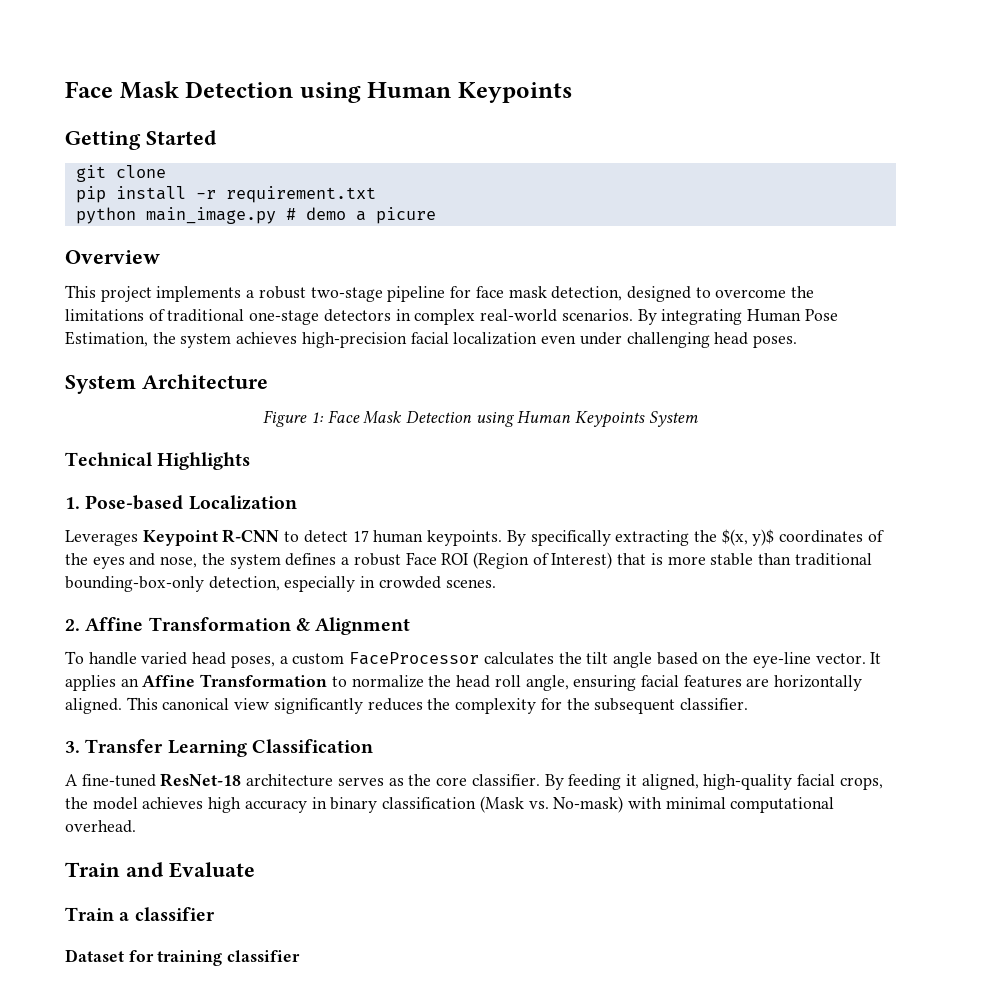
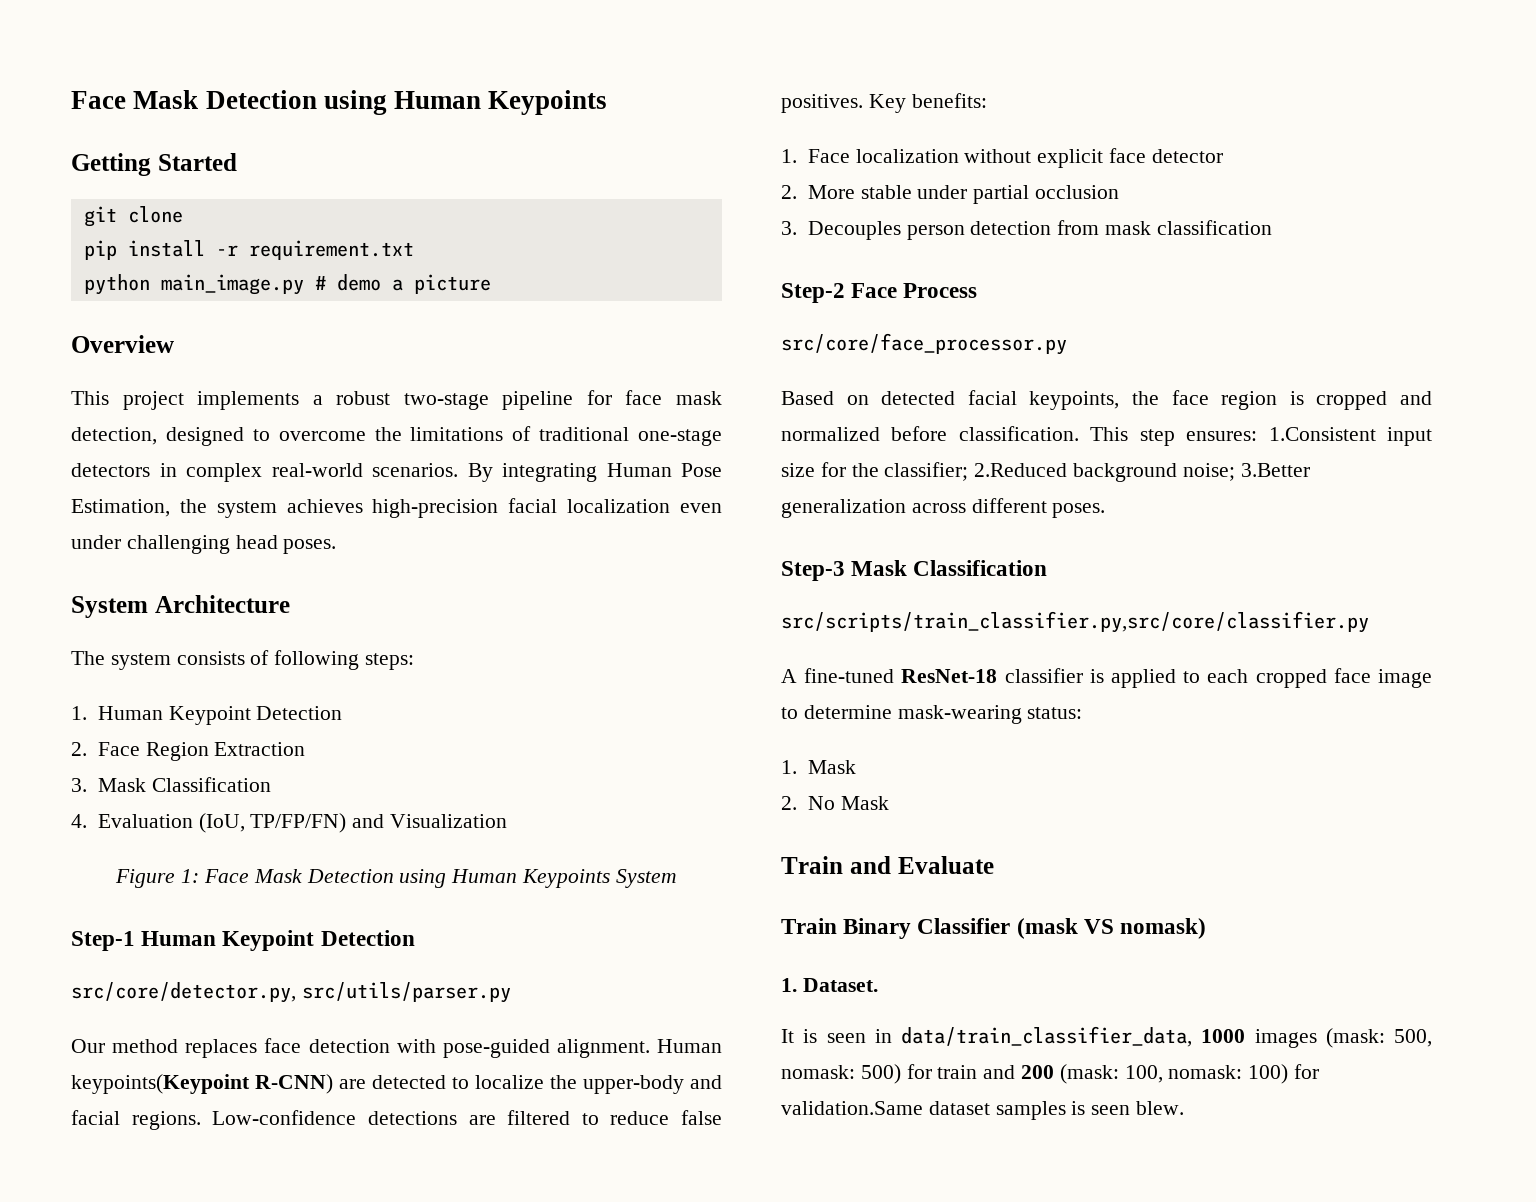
[375,207,436,224] picure -> [413,274,491,294] picture
(268, 381) none -> [71,650,415,670] [71,706,343,725] [71,742,306,761] [71,777,271,792] [71,813,507,833] // The system consists of following steps: // 1. Human Keypoint Detection // 2. Face Region Extraction // 3. Mask Classification // 4. Evaluation (IoU, TP/FP/FN) and Visualization
[65,452,251,470] [65,495,297,510] [65,529,884,546] [65,552,872,569] [65,576,496,592] [65,617,411,635] [65,651,882,668] [65,674,863,691] [65,697,748,714] [65,739,373,757] Technical Highlights // 1. Pose-based Localization // Leverages Keypoint R-CNN to detect 17 human keypoints. By specifically extracting the $(x, y)$ coordinates of the eyes and nose, the system defines a robust Face ROI (Region of Interest) that is more stable than traditional bounding-box-only detection, especially in crowded scenes. // 2. Affine Transformation & Alignment // To handle varied head poses, a custom FaceProcessor calculates the tilt angle based on the eye-line vector. It applies an Affine Transformation to normalize the head roll angle, ensuring facial features are horizontally aligned. This canonical view significantly reduces the complexity for the subsequent classifier. // 3. Transfer Learning Classification -> [71,930,415,951] [71,982,511,1003] [71,1038,722,1058] [71,1074,722,1094] [71,1110,722,1130] [781,93,987,113] [781,148,1223,168] [781,185,1119,204] [781,220,1272,240] [781,283,978,303] [781,333,1067,355] [781,390,1432,410] [781,426,1432,446] [781,462,1310,482] [781,498,1106,518] [781,560,1048,581] [781,611,1369,633] Step-1 Human Keypoint Detection // src/core/detector.py, src/utils/parser.py // Our method replaces face detection with pose-guided alignment. Human keypoints(Keypoint R-CNN) are detected to localize the upper-body and facial regions. Low-confidence detections are filtered to reduce false positives. Key benefits: // 1. Face localization without explicit face detector // 2. More stable under partial occlusion // 3. Decouples person detection from mask classification // Step-2 Face Process // src/core/face_processor.py // Based on detected facial keypoints, the face region is cropped and normalized before classification. This step ensures: 1.Consistent input size for the classifier; 2.Reduced background noise; 3.Better generalization across different poses. // Step-3 Mask Classification // src/scripts/train_classifier.py,src/core/classifier.py
[246,774,883,790] [65,796,835,813] [65,820,136,833] [65,862,255,878] [65,907,215,921] [65,949,301,966] architecture serves as the core classifier. By feeding it aligned, high-quality facial crops, the model achieves high accuracy in binary classification (Mask vs. No-mask) with minimal computational overhead. // Train and Evaluate // Train a classifier // Dataset for training classifier -> [1004,668,1432,688] [781,705,1083,724] [781,760,856,774] [781,796,889,810] [781,856,994,874] [781,918,1207,939] [781,978,878,992] [781,1026,1432,1048] [781,1064,1320,1084] [781,1101,1185,1120] classifier is applied to each cropped face image to determine mask-wearing status: // 1. Mask // 2. No Mask // Train and Evaluate // Train Binary Classifier (mask VS nomask) // 1. Dataset. // It is seen in data/train_classifier_data, 1000 images (mask: 500, nomask: 500) for train and 200 (mask: 100, nomask: 100) for validation.Same dataset samples is seen blew.

